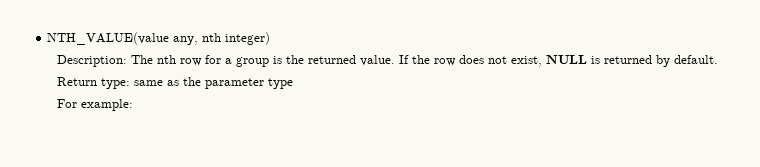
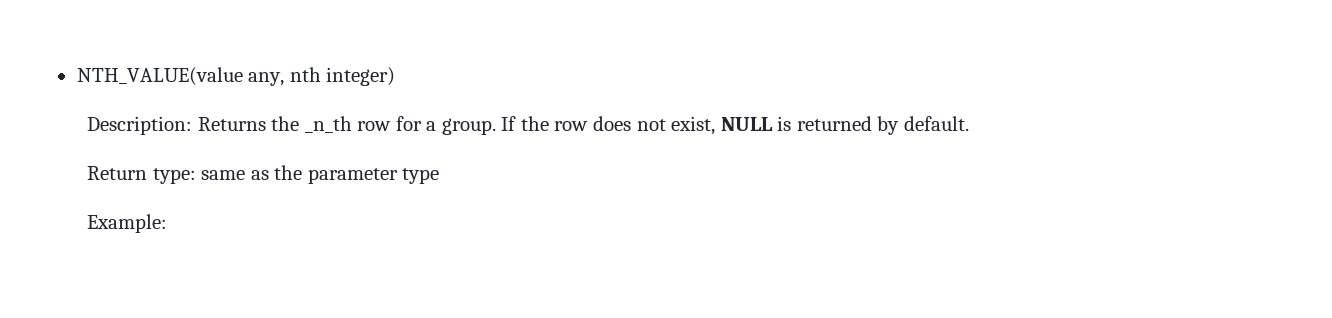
[131,55,396,67] The nth row for a group is the returned value. -> [197,116,496,135] Returns the _n_th row for a group.
[57,99,134,111] For example: -> [87,214,168,233] Example:

